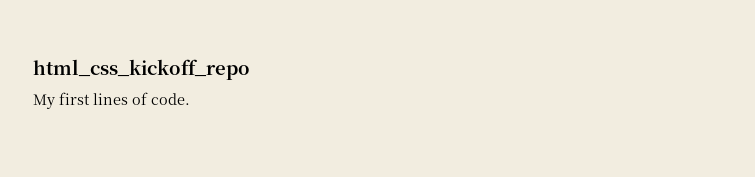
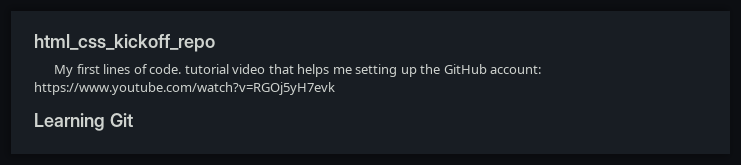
(190, 99) none -> [184,64,542,77] [34,82,335,95] [34,113,133,131] tutorial video that helps me setting up the GitHub account: https://www.youtube.com/watch?v=RGOj5yH7evk // Learning Git

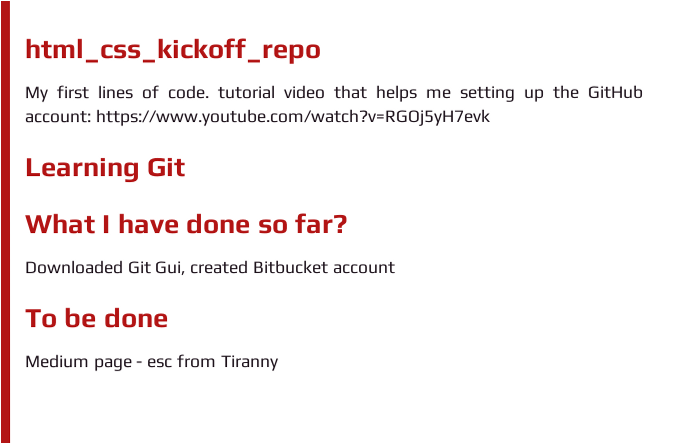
(133, 120) none -> [24,212,350,235] [25,260,396,276] [25,307,169,329] [25,354,279,372] // What I have done so far? // Downloaded Git Gui, created Bitbucket account // To be done // Medium page - esc from Tiranny

